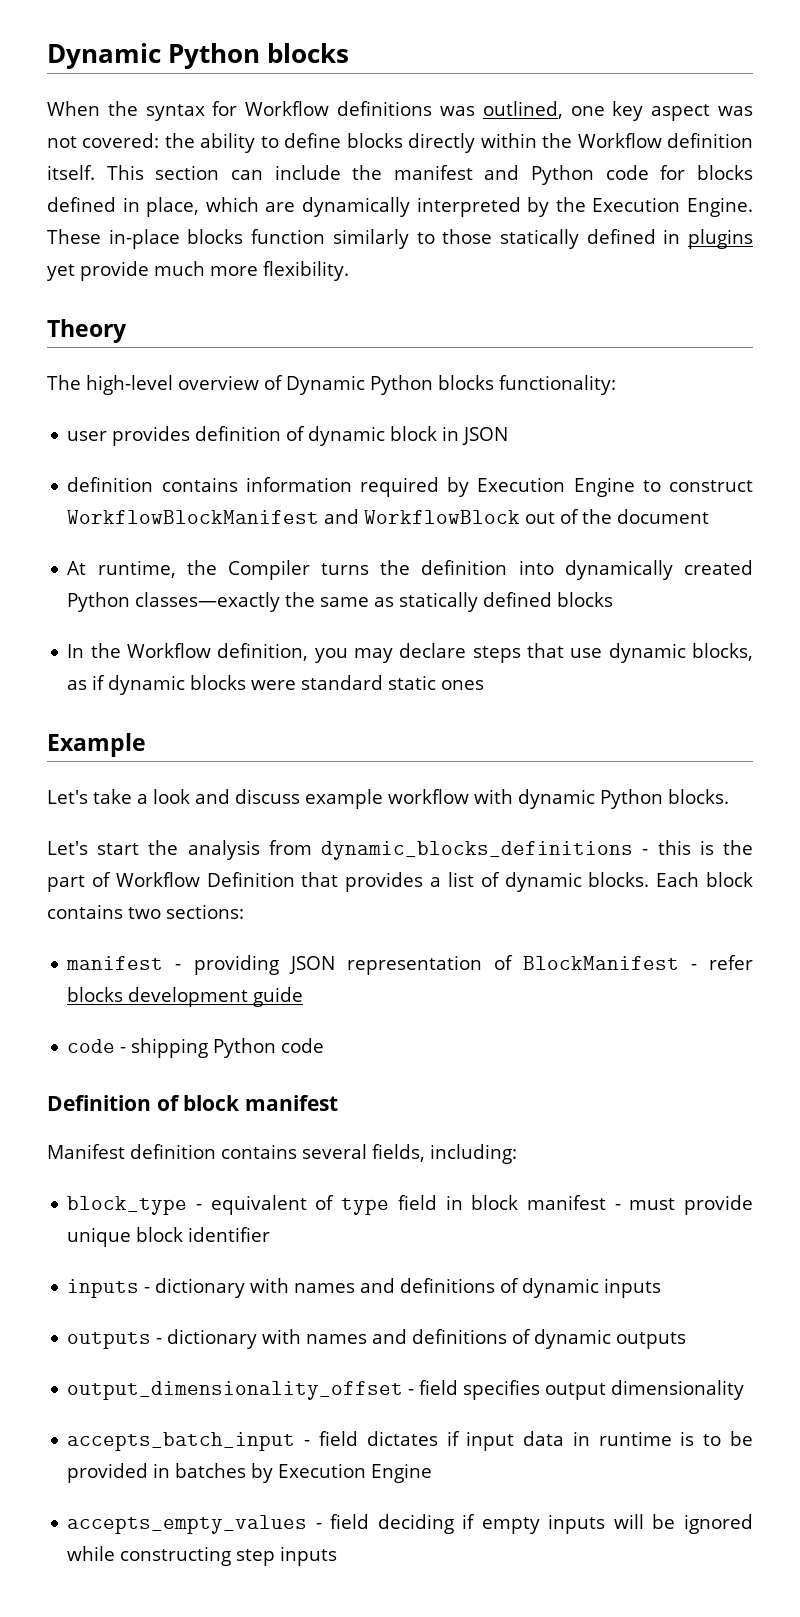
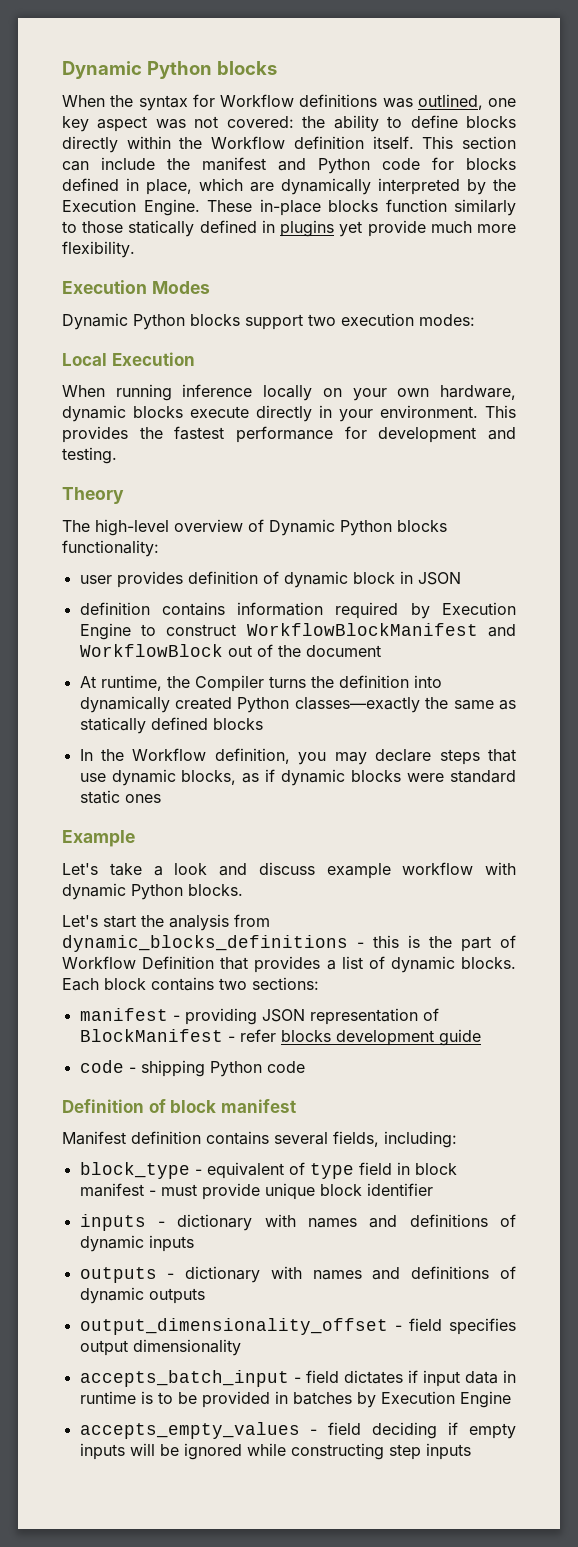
(349, 271) none -> [62,280,210,294] [62,313,475,330] [62,352,195,366] [62,384,516,401] [62,405,516,422] [62,426,516,443] [62,447,117,464] // Execution Modes // Dynamic Python blocks support two execution modes: // Local Execution // When running inference locally on your own hardware, dynamic blocks execute directly in your environment. This provides the fastest performance for development and testing.

